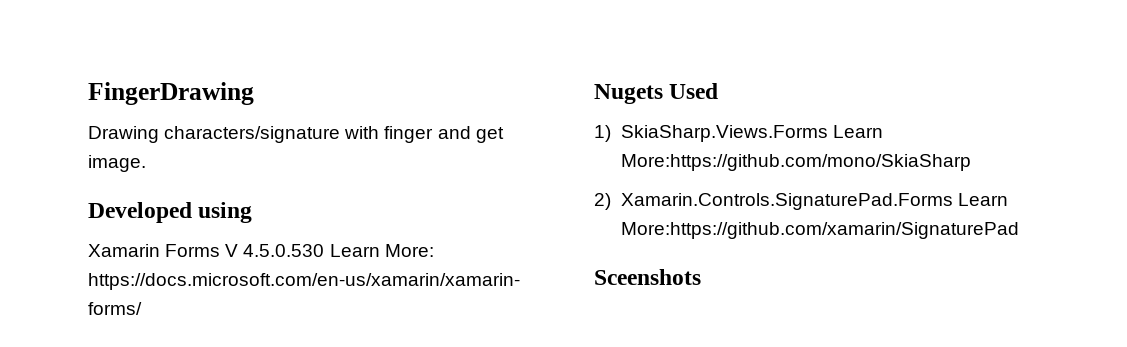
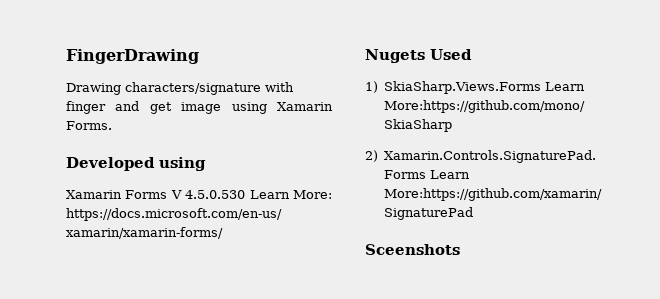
[88,155,146,172] image. -> [181,102,333,114] [66,121,112,130] image using Xamarin Forms.

